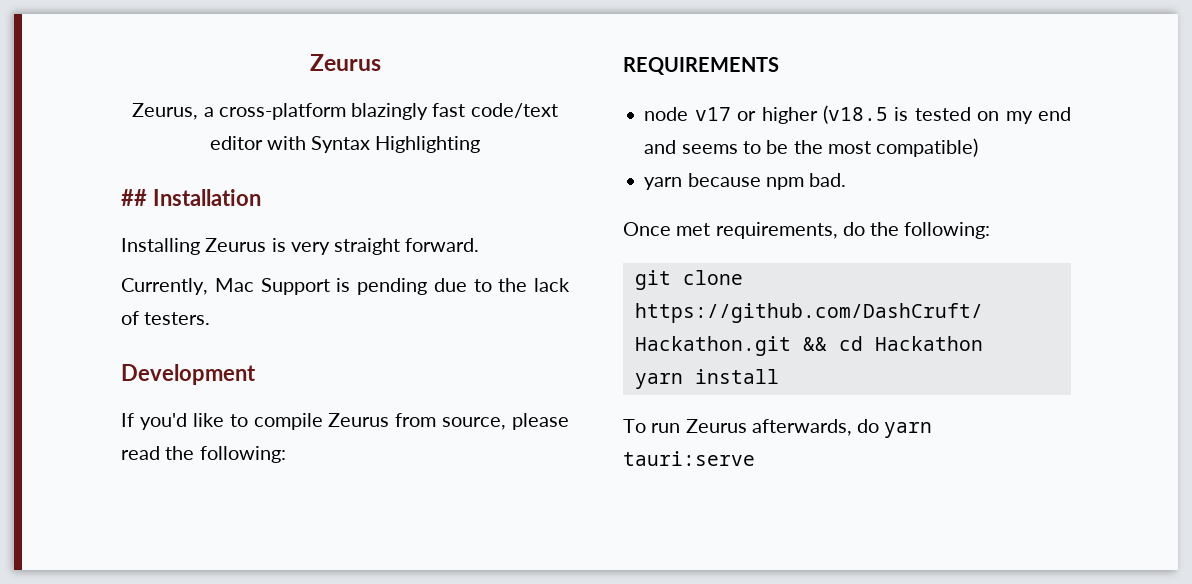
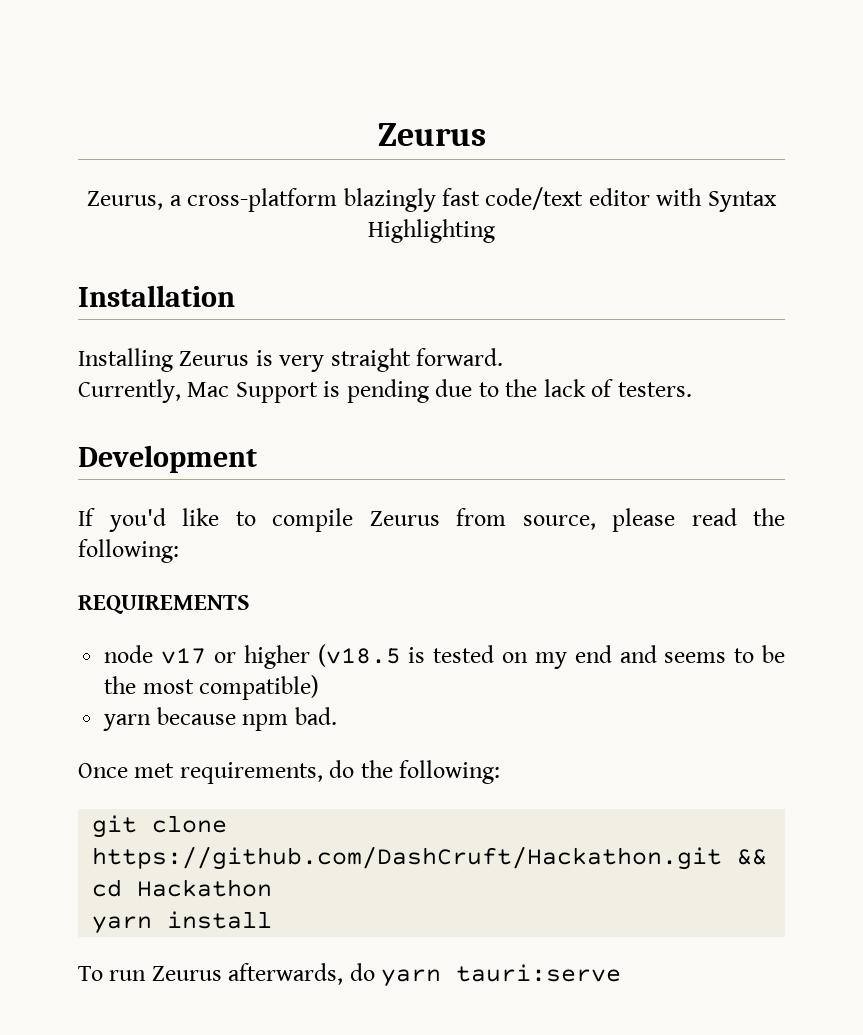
[121,189,147,206] ## -> (495, 231) none

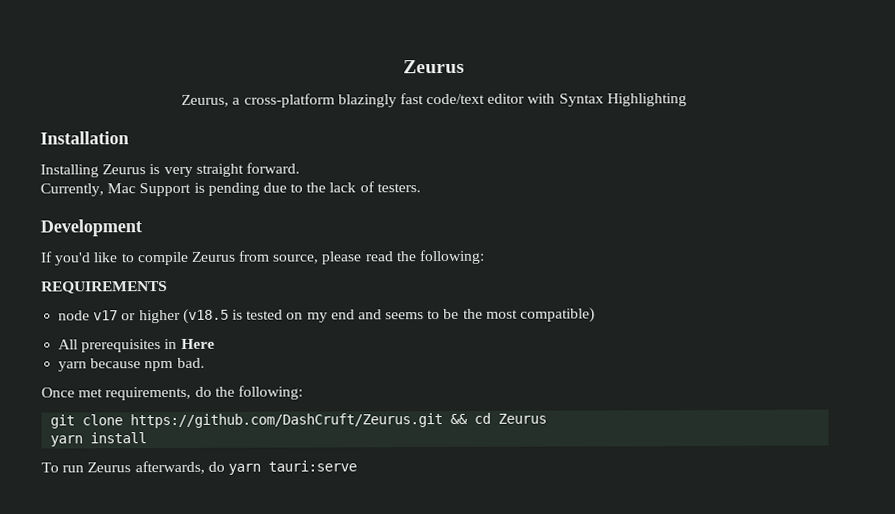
(320, 687) none -> [58,338,215,353] // All prerequisites in Here
[92,846,723,870] https://github.com/DashCruft/Hackathon.git -> [130,413,444,429] https://github.com/DashCruft/Zeurus.git
[137,879,273,897] Hackathon -> [498,413,548,424] Zeurus

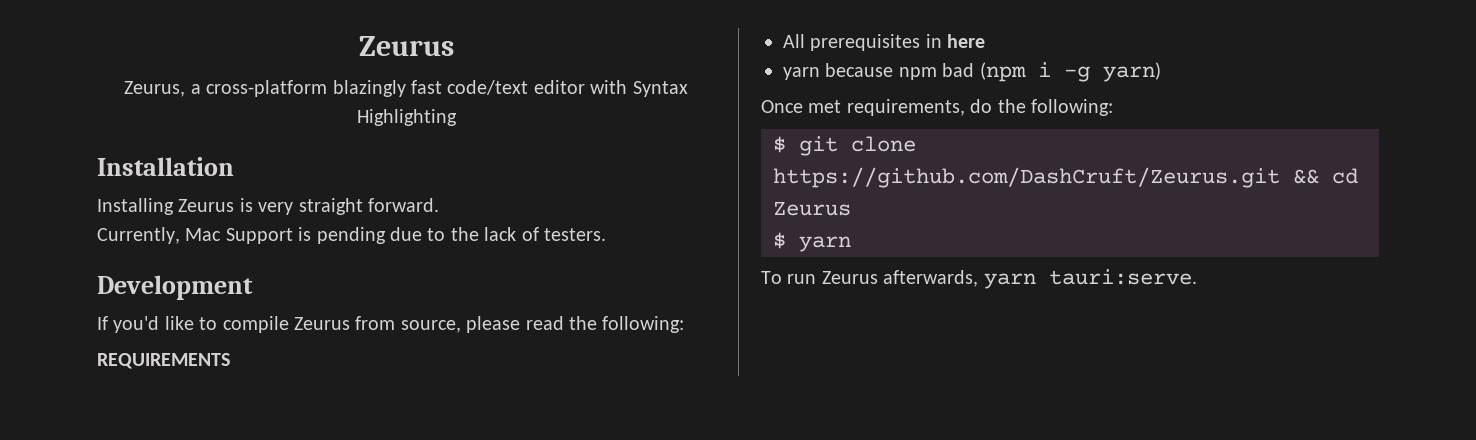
[58,307,596,324] // node v17 or higher (v18.5 is tested on my end and seems to be the most compatible) -> (230, 361) none
[180,338,215,349] Here -> [947,34,986,48] here
[176,357,205,368] bad. -> [942,62,1161,82] bad (npm i -g yarn)
(303, 392) none -> [773,136,786,153] $
[50,432,148,447] yarn install -> [773,232,851,252] $ yarn
[207,460,357,475] do yarn tauri:serve -> [983,269,1197,289] yarn tauri:serve.

